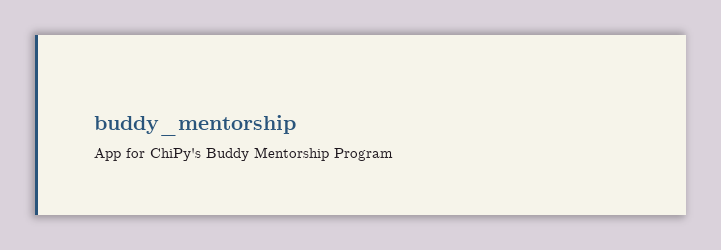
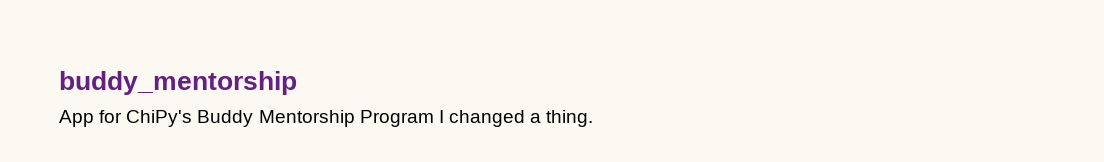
(393, 154) none -> [438,110,594,127] I changed a thing.

